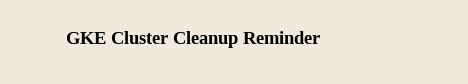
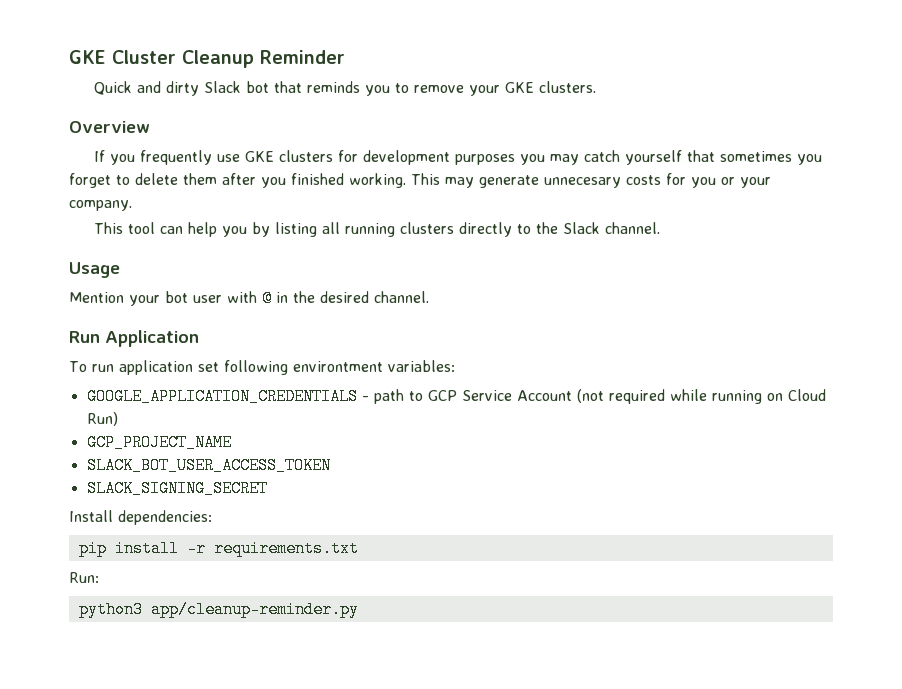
(320, 37) none -> [93,81,596,96] [69,121,150,133] [93,150,822,165] [69,173,771,188] [69,200,132,211] [93,222,660,237] [69,262,120,278] [69,290,429,307] [69,330,199,347] [69,360,455,375] [86,388,826,405] [86,412,118,426] [86,434,232,451] [86,457,331,474] [86,480,268,497] [69,510,212,525] [78,540,359,557] [69,572,99,583] [78,601,359,618] // Quick and dirty Slack bot that reminds you to remove your GKE clusters. // Overview // If you frequently use GKE clusters for development purposes you may catch yourself that sometimes you forget to delete them after you finished working. This may generate unnecesary costs for you or your company. // This tool can help you by listing all running clusters directly to the Slack channel. // Usage // Mention your bot user with @ in the desired channel. // Run Application // To run application set following environtment variables: // GOOGLE_APPLICATION_CREDENTIALS - path to GCP Service Account (not required while running on Cloud Run) // GCP_PROJECT_NAME // SLACK_BOT_USER_ACCESS_TOKEN // SLACK_SIGNING_SECRET // Install dependencies: // pip install -r requirements.txt // Run: // python3 app/cleanup-reminder.py

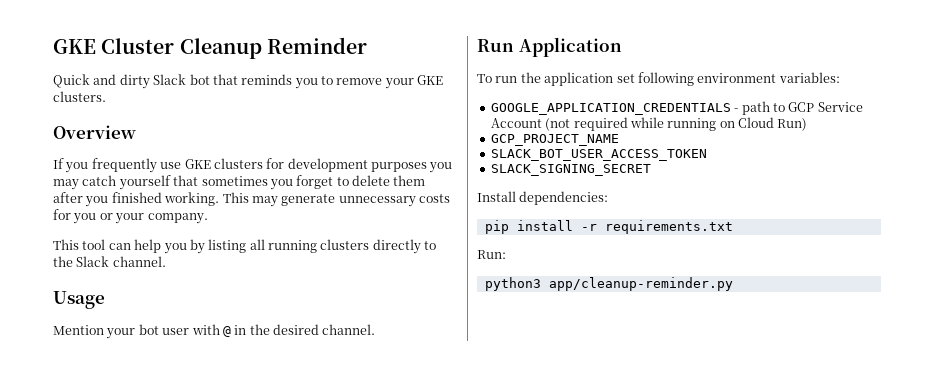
[544,177,621,188] unnecesary -> [338,196,416,207] unnecessary
(114, 368) none -> [520,72,541,83] the
[292,361,383,372] environtment -> [697,73,777,83] environment

